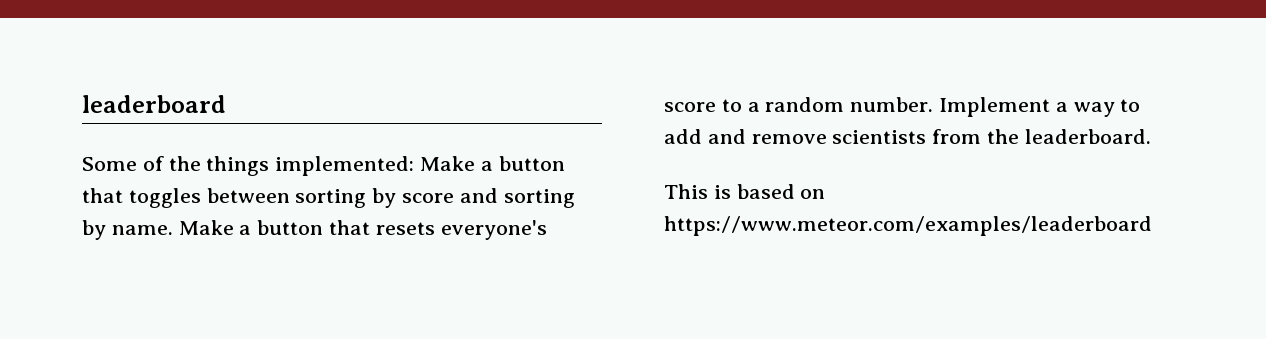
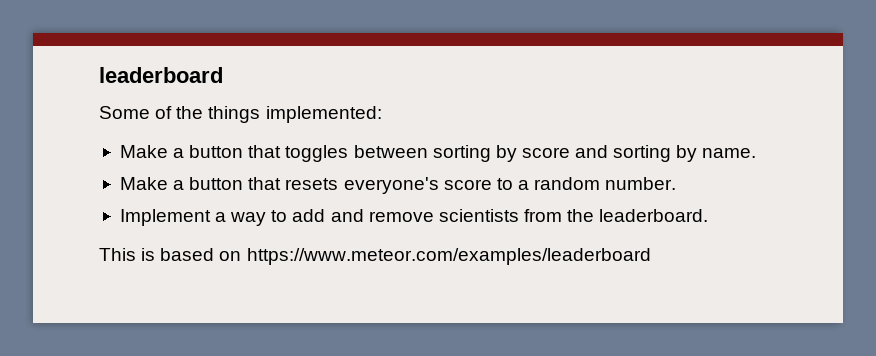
(415, 166) none -> (382, 114) //
(173, 230) none -> (757, 153) //
(934, 104) none -> (677, 183) //

